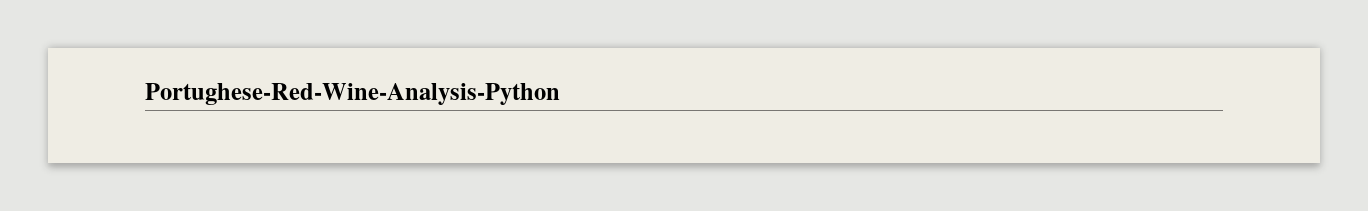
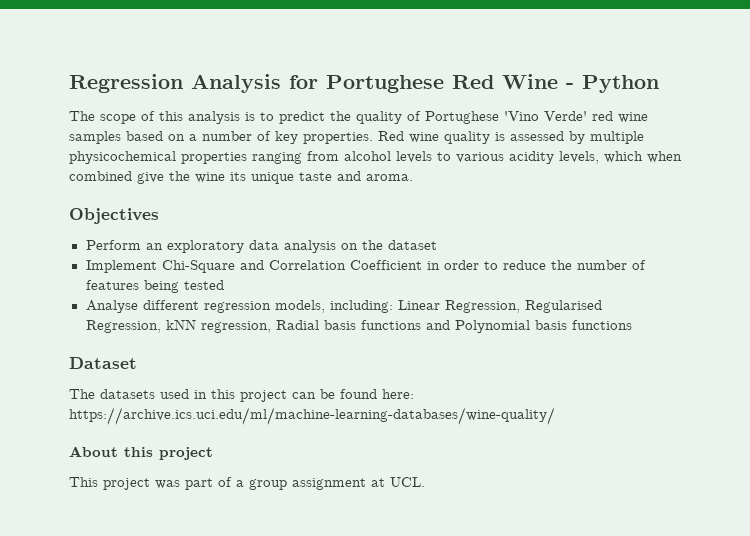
[145,83,560,105] Portughese-Red-Wine-Analysis-Python -> [69,74,659,93] [69,111,648,124] [69,131,644,144] [69,151,682,164] [69,171,413,184] [69,208,159,224] [85,240,437,253] [85,260,646,273] [85,280,224,293] [85,300,602,313] [85,319,632,333] [69,357,137,369] [69,389,414,402] [69,407,555,425] [69,446,213,460] [69,477,425,490] Regression Analysis for Portughese Red Wine - Python // The scope of this analysis is to predict the quality of Portughese 'Vino Verde' red wine samples based on a number of key properties. Red wine quality is assessed by multiple physicochemical properties ranging from alcohol levels to various acidity levels, which when combined give the wine its unique taste and aroma. // Objectives // Perform an exploratory data analysis on the dataset // Implement Chi-Square and Correlation Coefficient in order to reduce the number of features being tested // Analyse different regression models, including: Linear Regression, Regularised Regression, kNN regression, Radial basis functions and Polynomial basis functions // Dataset // The datasets used in this project can be found here: https://archive.ics.uci.edu/ml/machine-learning-databases/wine-quality/ // About this project // This project was part of a group assignment at UCL.

